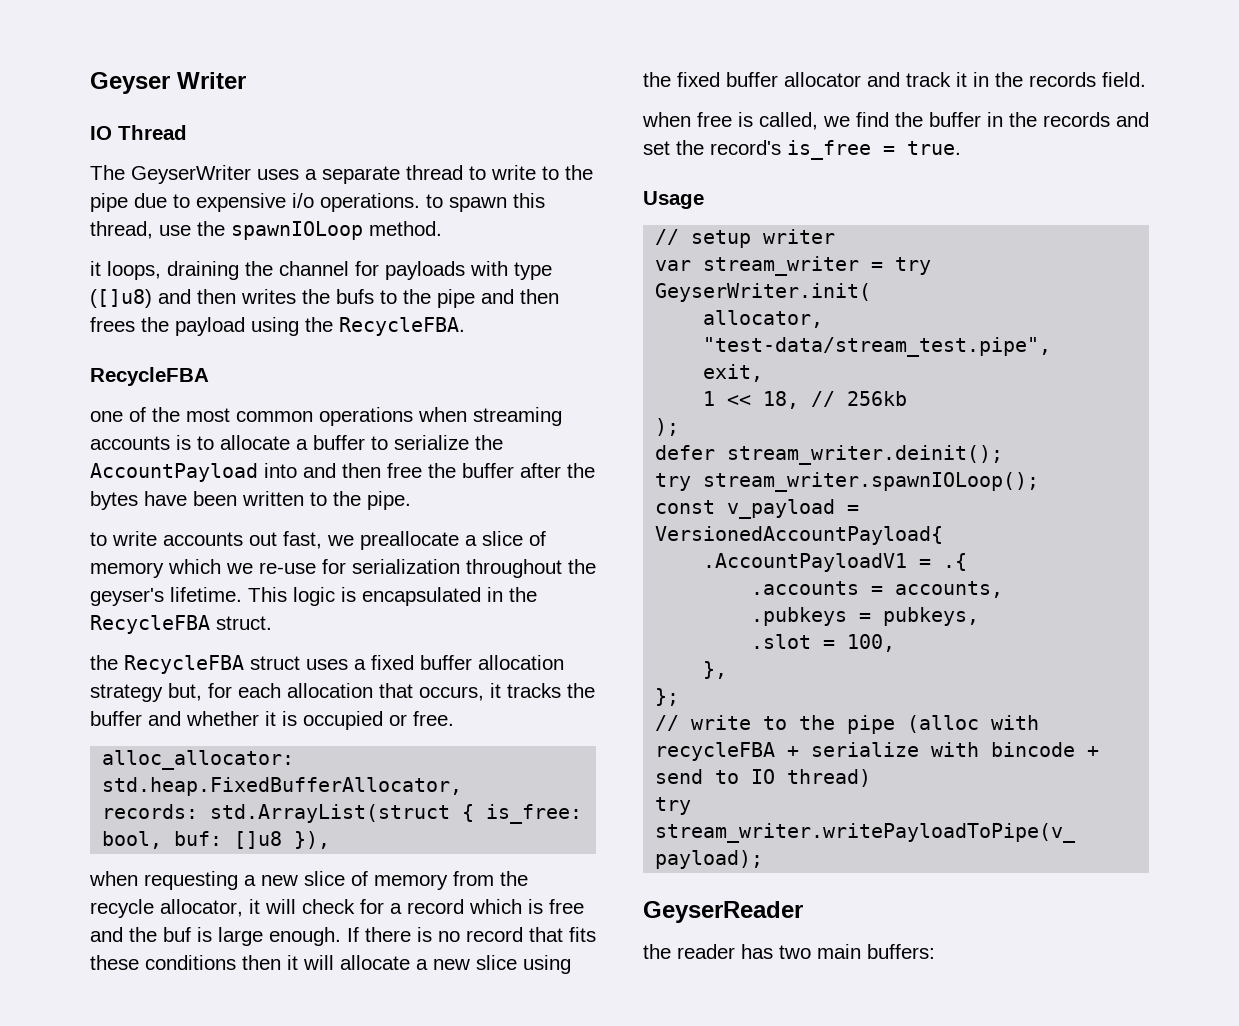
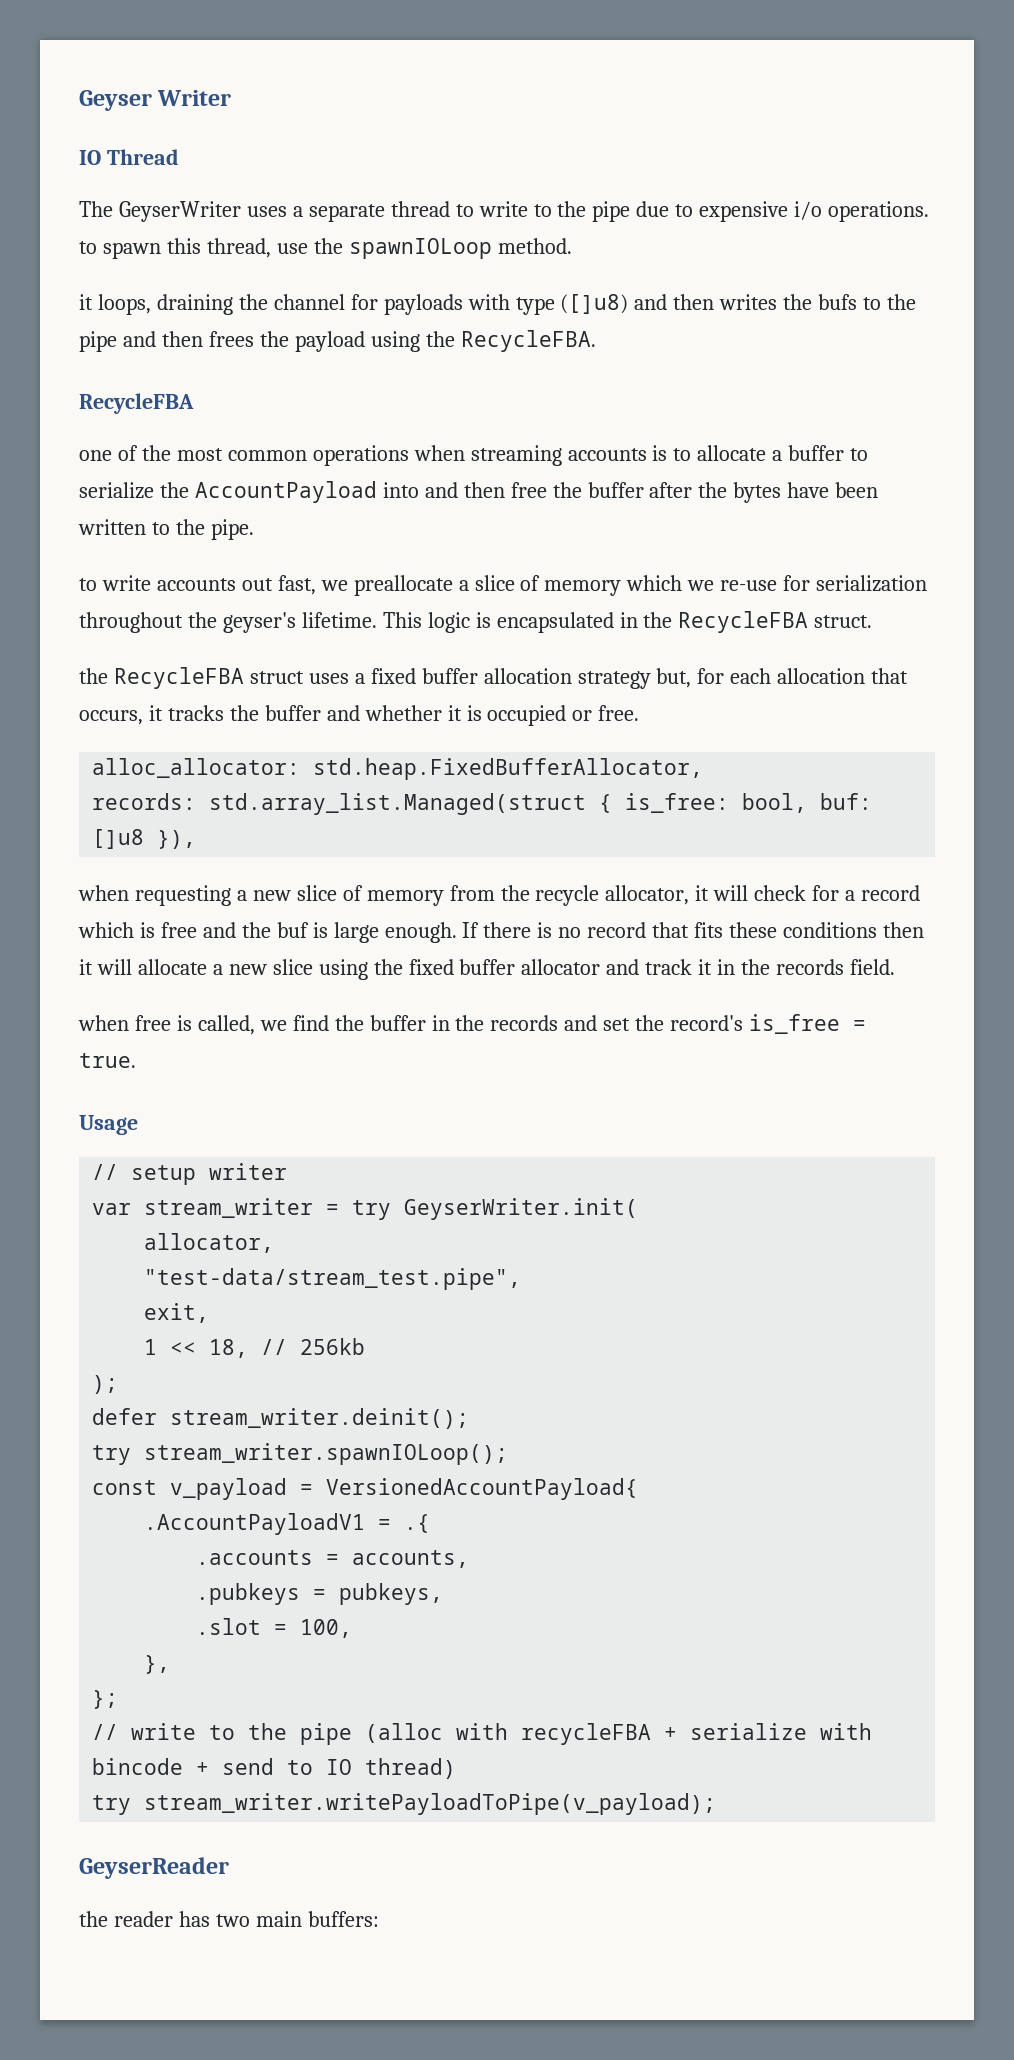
[210,804,451,823] std.ArrayList(struct -> [209,793,587,815] std.array_list.Managed(struct

